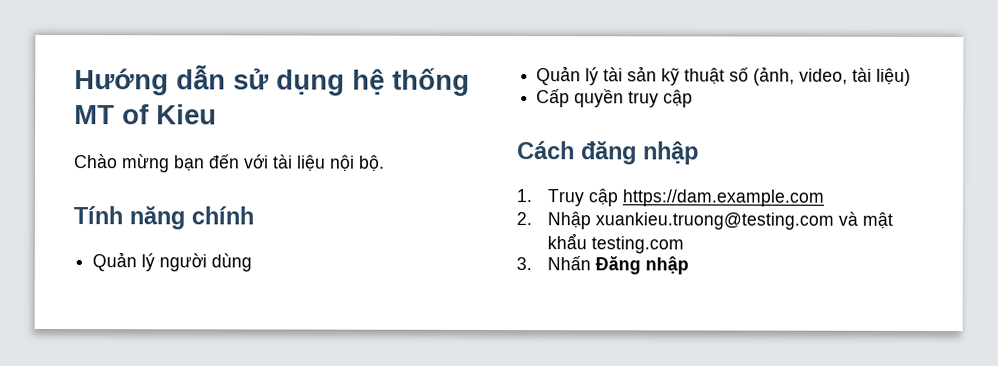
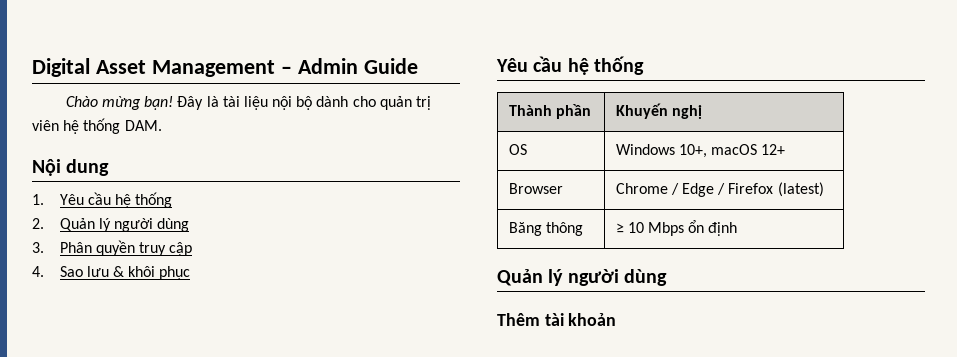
[74,65,470,96] [74,104,217,125] [74,154,385,173] [73,206,254,230] [92,252,253,272] [536,66,912,86] [536,89,694,108] [517,141,699,165] [516,188,825,207] [516,211,894,230] [547,233,685,254] [516,256,690,275] Hướng dẫn sử dụng hệ thống MT of Kieu // Chào mừng bạn đến với tài liệu nội bộ. // Tính năng chính // Quản lý người dùng // Quản lý tài sản kỹ thuật số (ảnh, video, tài liệu) // Cấp quyền truy cập // Cách đăng nhập // 1. Truy cập https://dam.example.com // 2. Nhập xuankieu.truong@testing.com và mật khẩu testing.com // 3. Nhấn Đăng nhập -> [32,58,418,77] [65,96,431,110] [32,118,162,134] [32,159,110,176] [32,192,173,208] [32,218,190,232] [32,240,193,256] [32,266,191,280] [496,56,644,75] [508,104,591,119] [615,103,702,119] [508,144,527,155] [615,144,786,158] [508,183,563,194] [615,182,824,197] [508,222,583,236] [615,220,738,236] [497,269,667,286] [497,313,617,326] Digital Asset Management – Admin Guide // Chào mừng bạn! Đây là tài liệu nội bộ dành cho quản trị viên hệ thống DAM. // Nội dung // 1. Yêu cầu hệ thống // 2. Quản lý người dùng // 3. Phân quyền truy cập // 4. Sao lưu & khôi phục // Yêu cầu hệ thống // Thành phần | Khuyến nghị // OS | Windows 10+, macOS 12+ // Browser | Chrome / Edge / Firefox (latest) // Băng thông | ≥ 10 Mbps ổn định // Quản lý người dùng // Thêm tài khoản

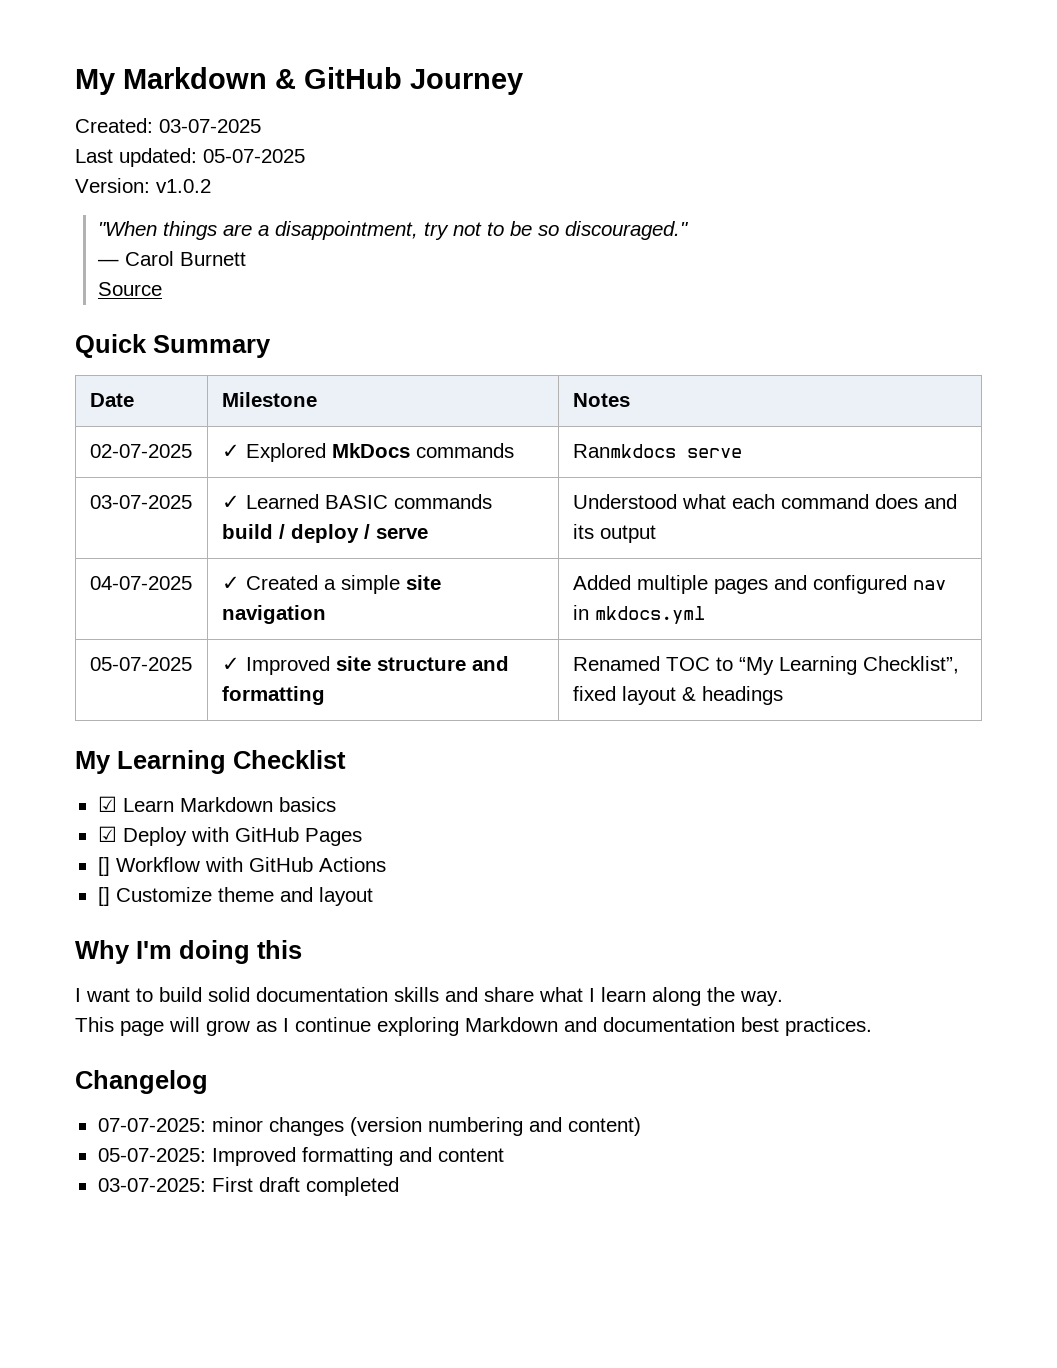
[32,58,418,77] [65,96,431,110] [32,118,162,134] [32,159,110,176] [32,192,173,208] [32,218,190,232] [32,240,193,256] [32,266,191,280] [496,56,644,75] [508,104,591,119] [615,103,702,119] [508,144,527,155] [615,144,786,158] [508,183,563,194] [615,182,824,197] [508,222,583,236] [615,220,738,236] [497,269,667,286] [497,313,617,326] Digital Asset Management – Admin Guide // Chào mừng bạn! Đây là tài liệu nội bộ dành cho quản trị viên hệ thống DAM. // Nội dung // 1. Yêu cầu hệ thống // 2. Quản lý người dùng // 3. Phân quyền truy cập // 4. Sao lưu & khôi phục // Yêu cầu hệ thống // Thành phần | Khuyến nghị // OS | Windows 10+, macOS 12+ // Browser | Chrome / Edge / Firefox (latest) // Băng thông | ≥ 10 Mbps ổn định // Quản lý người dùng // Thêm tài khoản -> [75,67,523,95] [75,118,261,133] [75,148,305,167] [75,178,211,193] [97,221,689,240] [97,251,246,266] [97,282,162,296] [75,334,271,358] [89,393,134,407] [221,392,317,407] [572,393,630,407] [89,444,192,458] [221,443,514,462] [572,444,742,458] [89,495,192,509] [221,494,492,509] [221,524,428,543] [572,494,957,509] [572,524,656,543] [89,576,192,590] [221,575,441,594] [221,605,326,624] [572,575,946,594] [572,605,705,624] [89,657,192,671] [221,656,509,675] [221,686,325,705] [572,656,959,675] [572,686,783,705] [75,750,346,774] [97,796,336,812] [97,826,362,846] [97,857,386,876] [97,887,373,906] [75,940,302,964] [75,987,783,1006] [75,1017,872,1036] [75,1070,208,1094] [97,1117,641,1136] [97,1147,504,1166] [97,1177,399,1196] My Markdown & GitHub Journey // Created: 03‑07‑2025 // Last updated: 05‑07‑2025 // Version: v1.0.2 // "When things are a disappointment, try not to be so discouraged." // — Carol Burnett // Source // Quick Summary // Date | Milestone | Notes // 02‑07‑2025 | ✓ Explored MkDocs commands | Ranmkdocs serve // 03‑07‑2025 | ✓ Learned BASIC commands build / deploy / serve | Understood what each command does and its output // 04‑07‑2025 | ✓ Created a simple site navigation | Added multiple pages and configured nav in mkdocs.yml // 05‑07‑2025 | ✓ Improved site structure and formatting | Renamed TOC to “My Learning Checklist”, fixed layout & headings // My Learning Checklist // ☑ Learn Markdown basics // ☑ Deploy with GitHub Pages // [] Workflow with GitHub Actions // [] Customize theme and layout // Why I'm doing this // I want to build solid documentation skills and share what I learn along the way. // This page will grow as I continue exploring Markdown and documentation best practices. // Changelog // 07-07-2025: minor changes (version numbering and content) // 05‑07‑2025: Improved formatting and content // 03‑07‑2025: First draft completed

